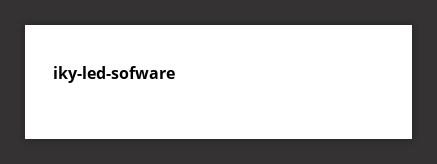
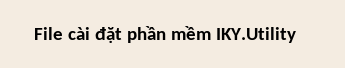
[53,66,175,83] iky-led-sofware -> [34,26,296,43] File cài đặt phần mềm IKY.Utility

